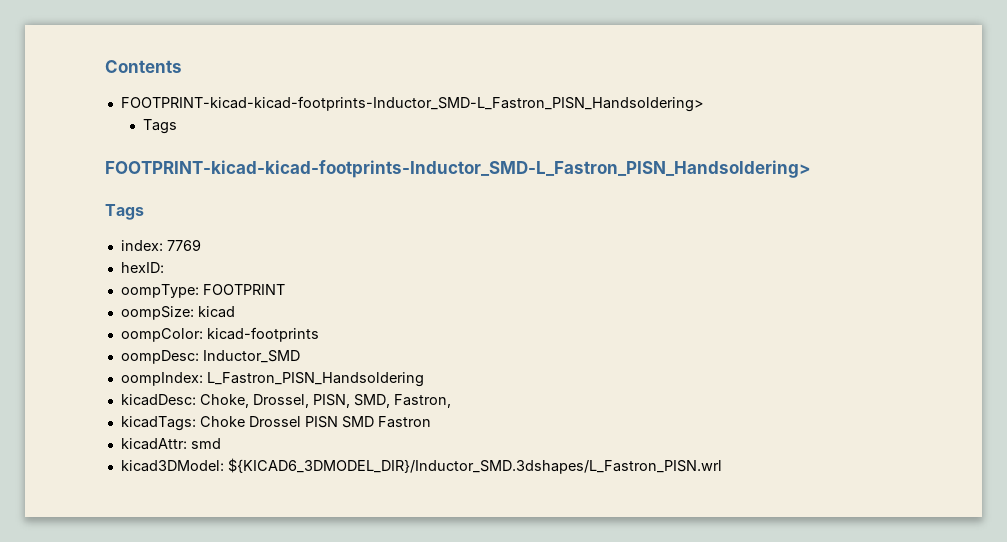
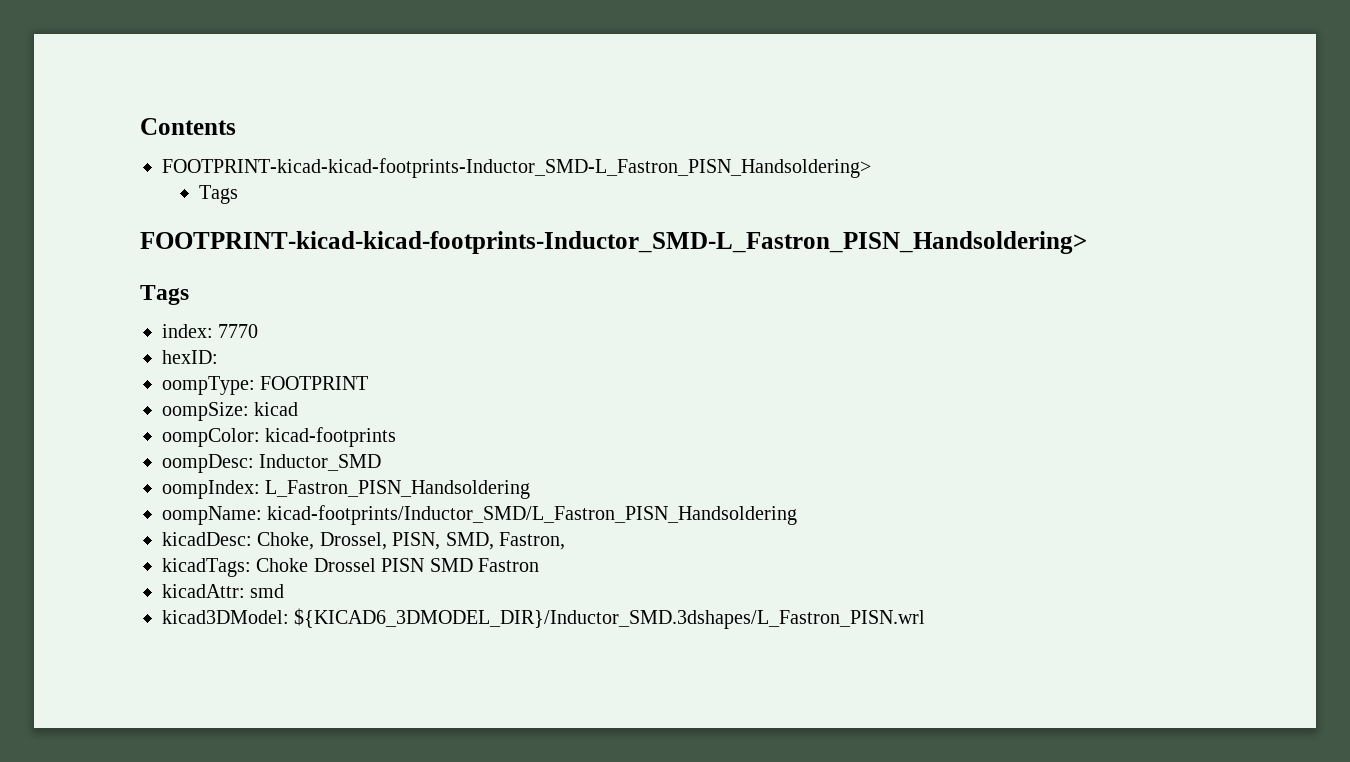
[166,239,201,251] 7769 -> [218,324,259,338] 7770
(424, 379) none -> [162,505,798,525] // oompName: kicad-footprints/Inductor_SMD/L_Fastron_PISN_Handsoldering

